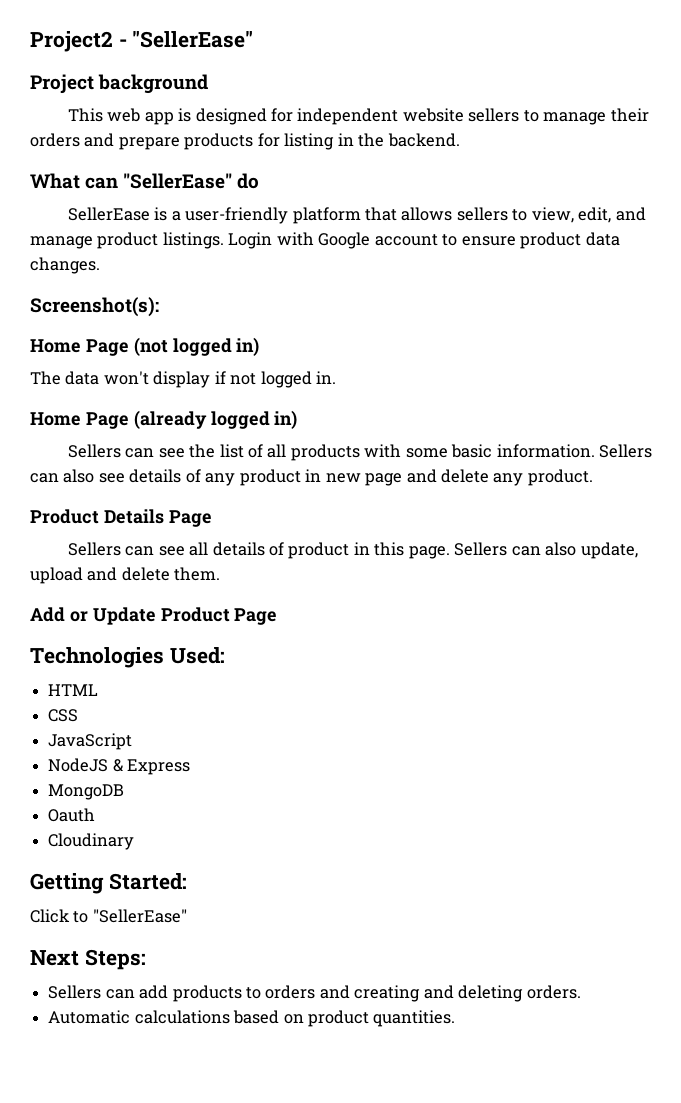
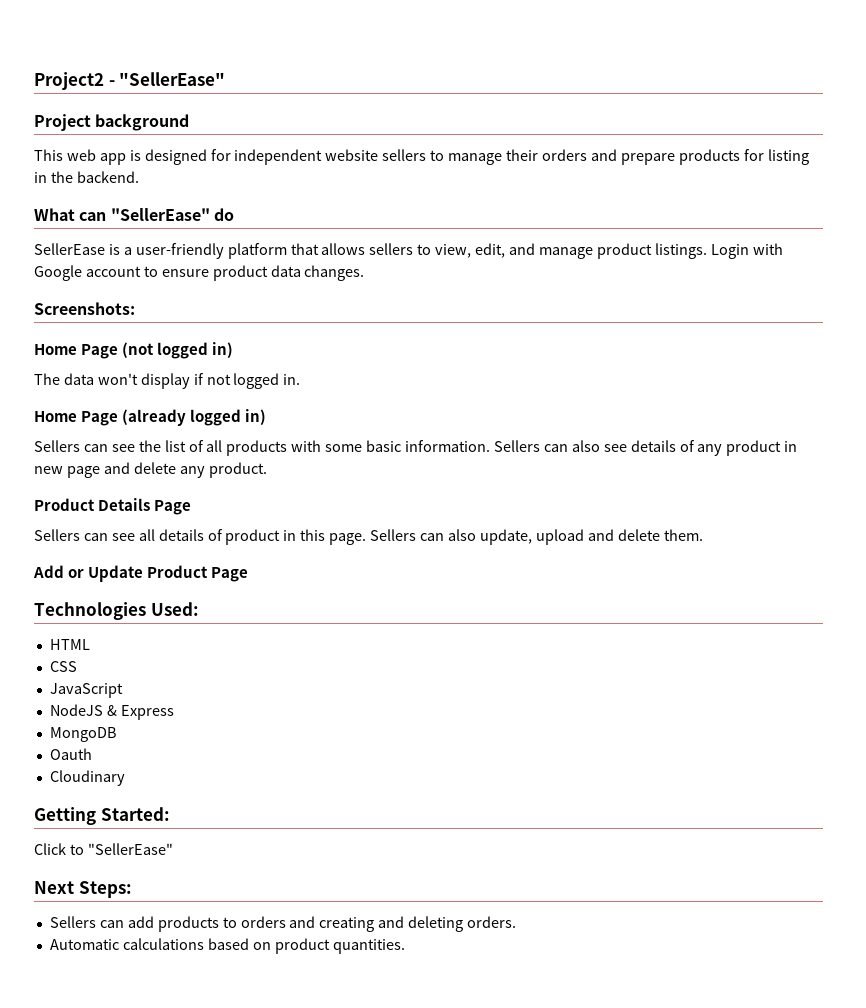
[30,297,159,317] Screenshot(s): -> [34,302,135,315] Screenshots:

